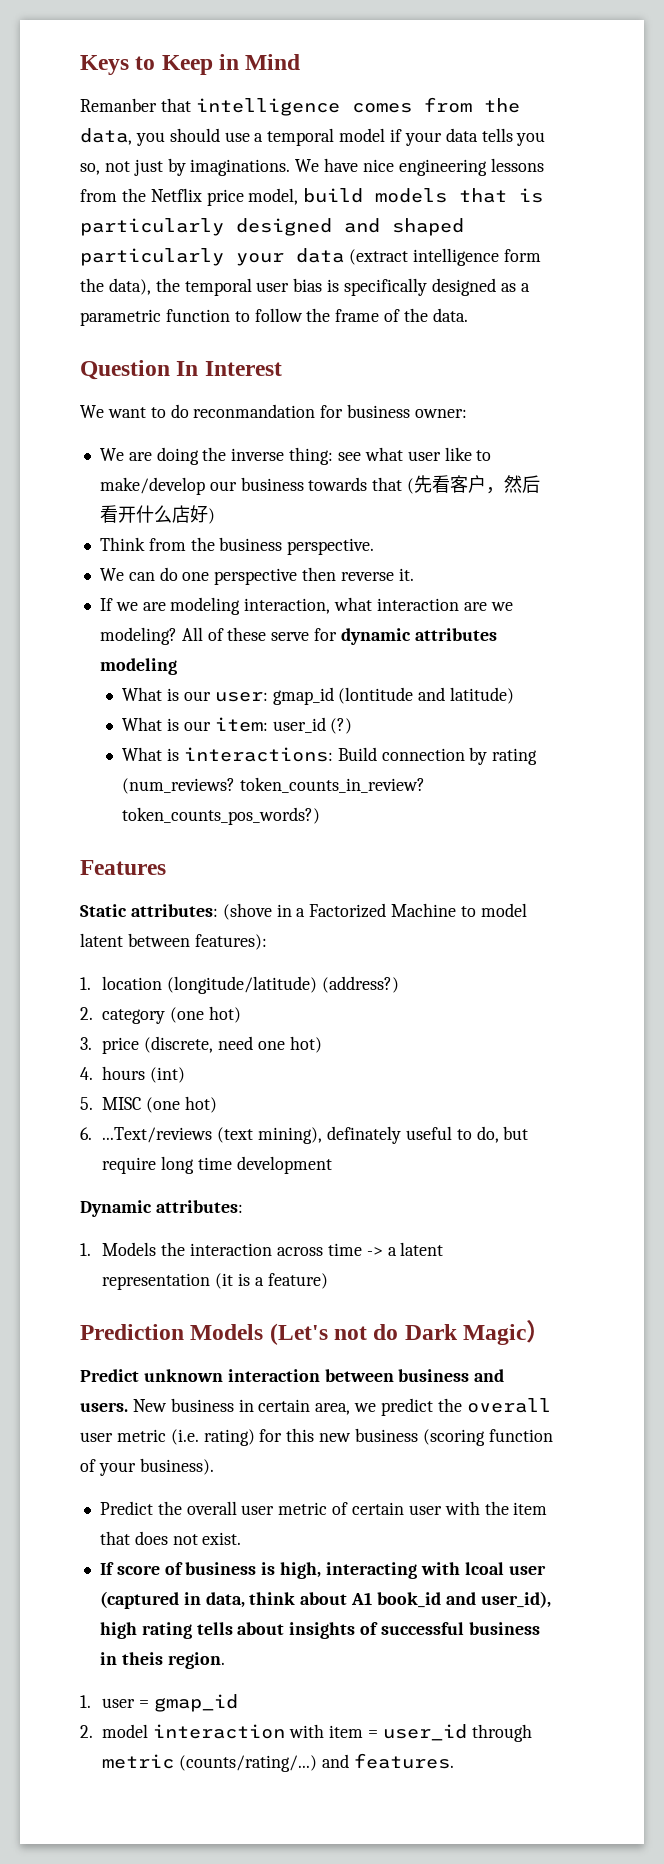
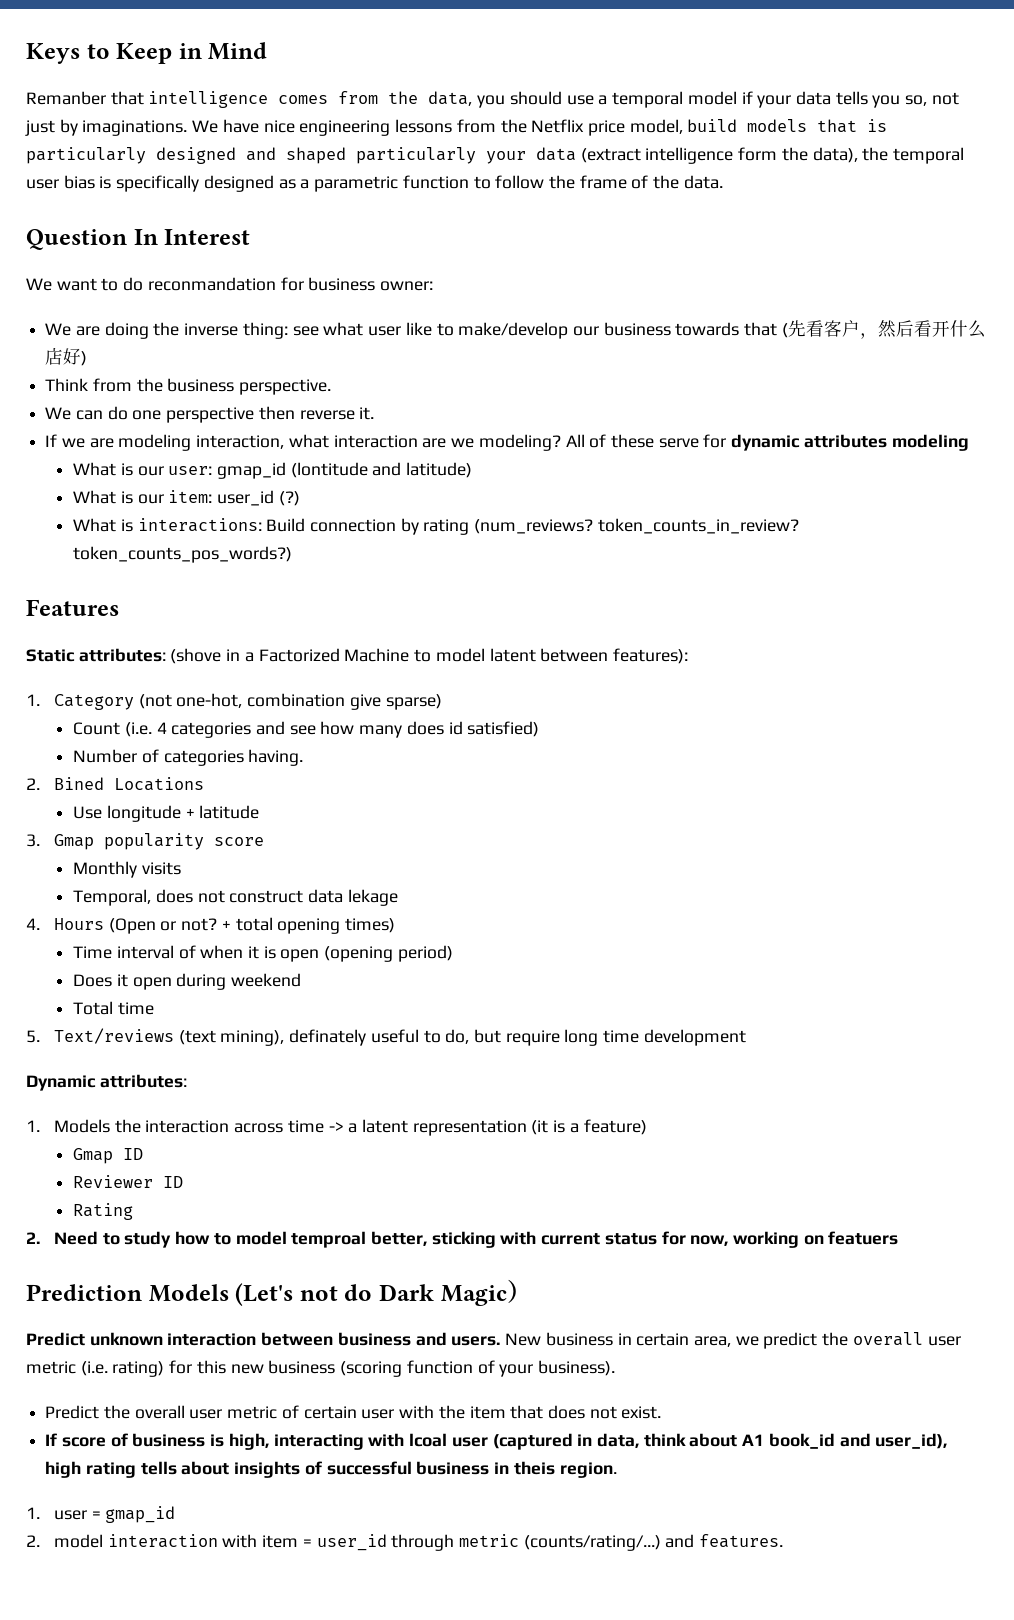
[102,976,400,994] [80,1006,242,1024] [80,1036,322,1054] [80,1066,186,1083] [80,1096,218,1113] [80,1127,213,1143] location (longitude/latitude) (address?) // 2. category (one hot) // 3. price (discrete, need one hot) // 4. hours (int) // 5. MISC (one hot) // 6. ...Text/reviews -> [53,693,442,710] [73,721,540,738] [73,749,304,766] [26,777,204,791] [73,805,260,822] [26,833,264,850] [73,861,181,878] [73,889,398,906] [26,917,395,934] [73,945,453,962] [73,973,302,990] [73,1001,154,1015] [26,1028,174,1044] Category (not one-hot, combination give sparse) // Count (i.e. 4 categories and see how many does id satisfied) // Number of categories having. // 2. Bined Locations // Use longitude + latitude // 3. Gmap popularity score // Monthly visits // Temporal, does not construct data lekage // 4. Hours (Open or not? + total opening times) // Time interval of when it is open (opening period) // Does it open during weekend // Total time // 5. Text/reviews
(328, 1281) none -> [73,1148,144,1164] [73,1175,184,1188] [73,1203,134,1220] [26,1231,899,1248] // Gmap ID // Reviewer ID // Rating // 2. Need to study how to model temproal better, sticking with current status for now, working on featuers

